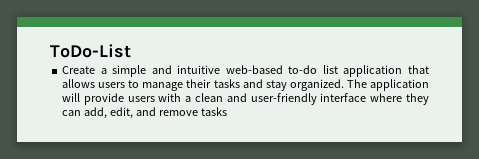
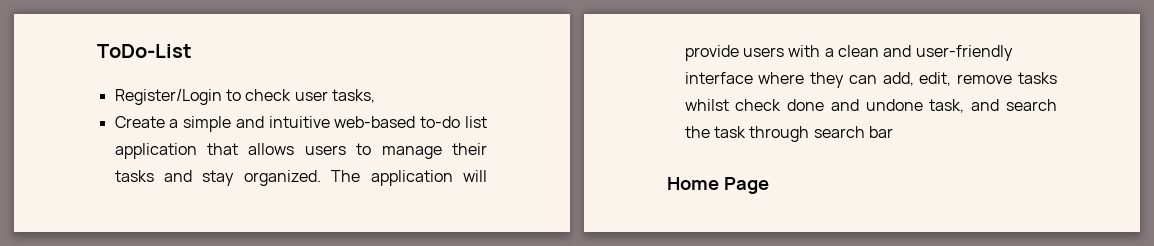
(131, 51) none -> [114,89,375,105] // Register/Login to check user tasks,
[136,107,157,116] and -> (952, 79) none
(227, 111) none -> [684,99,1057,113] [684,126,893,142] [667,177,769,194] whilst check done and undone task, and search the task through search bar // Home Page

